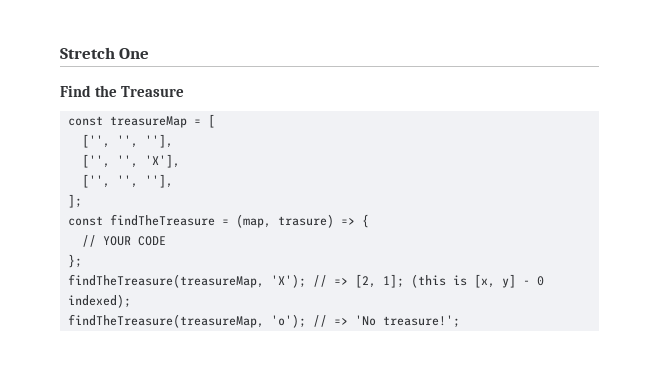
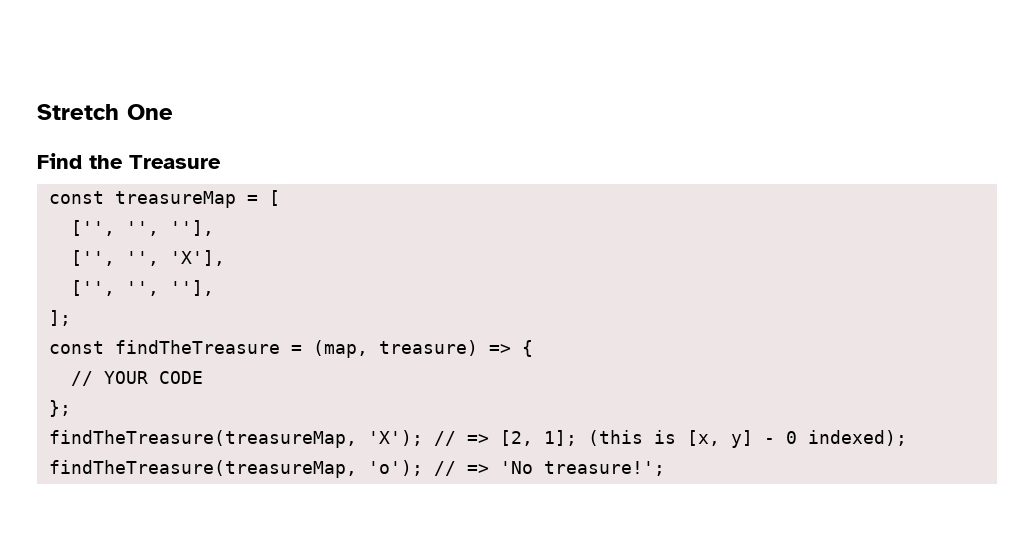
[277,214,334,228] trasure) -> [379,340,478,356] treasure)

